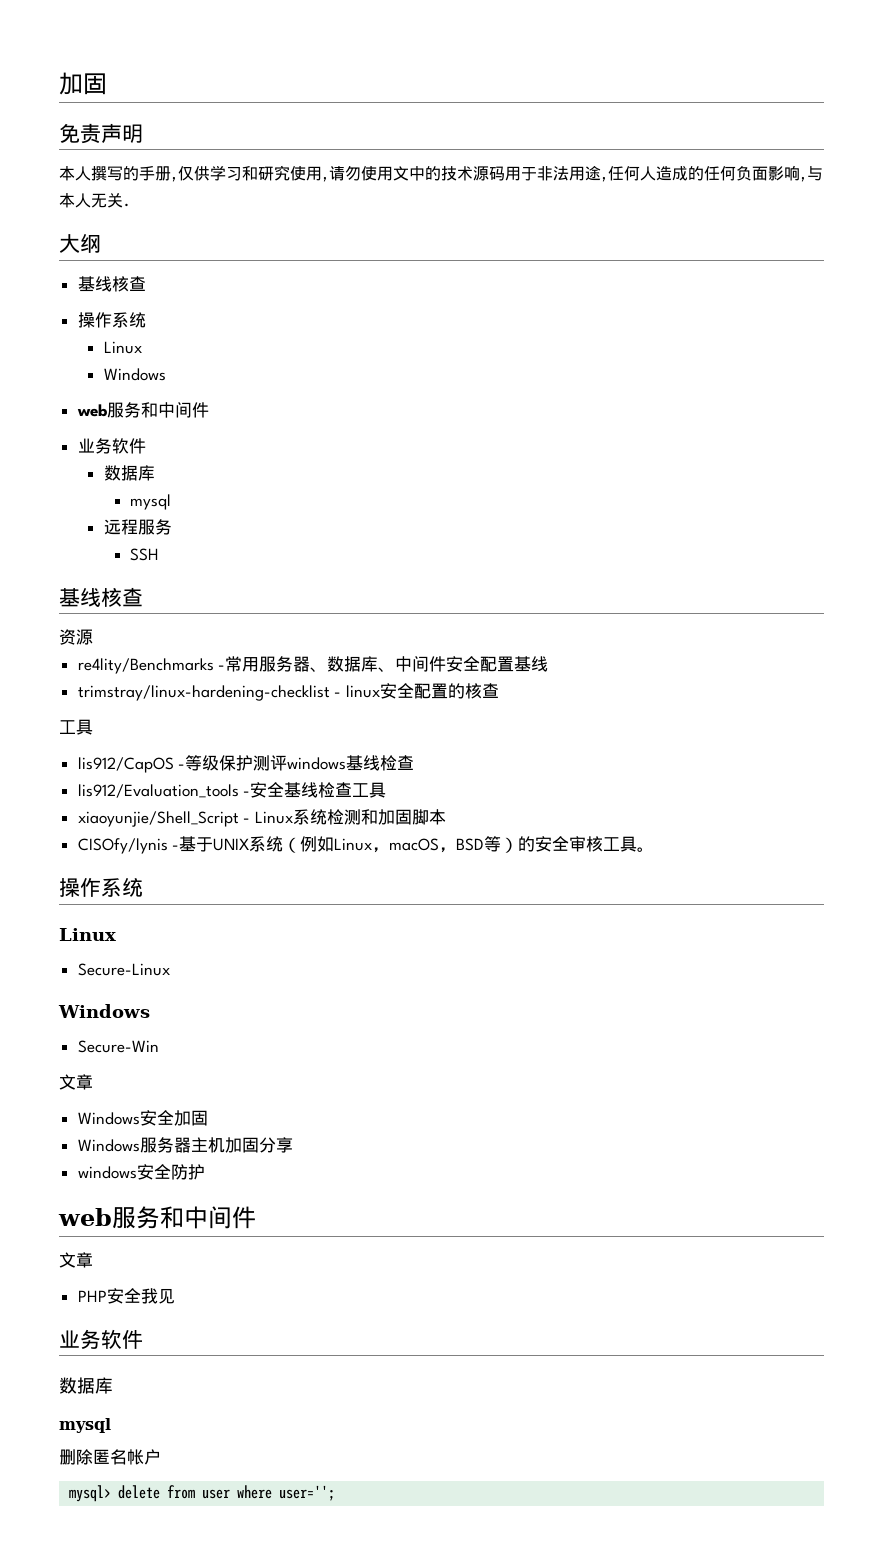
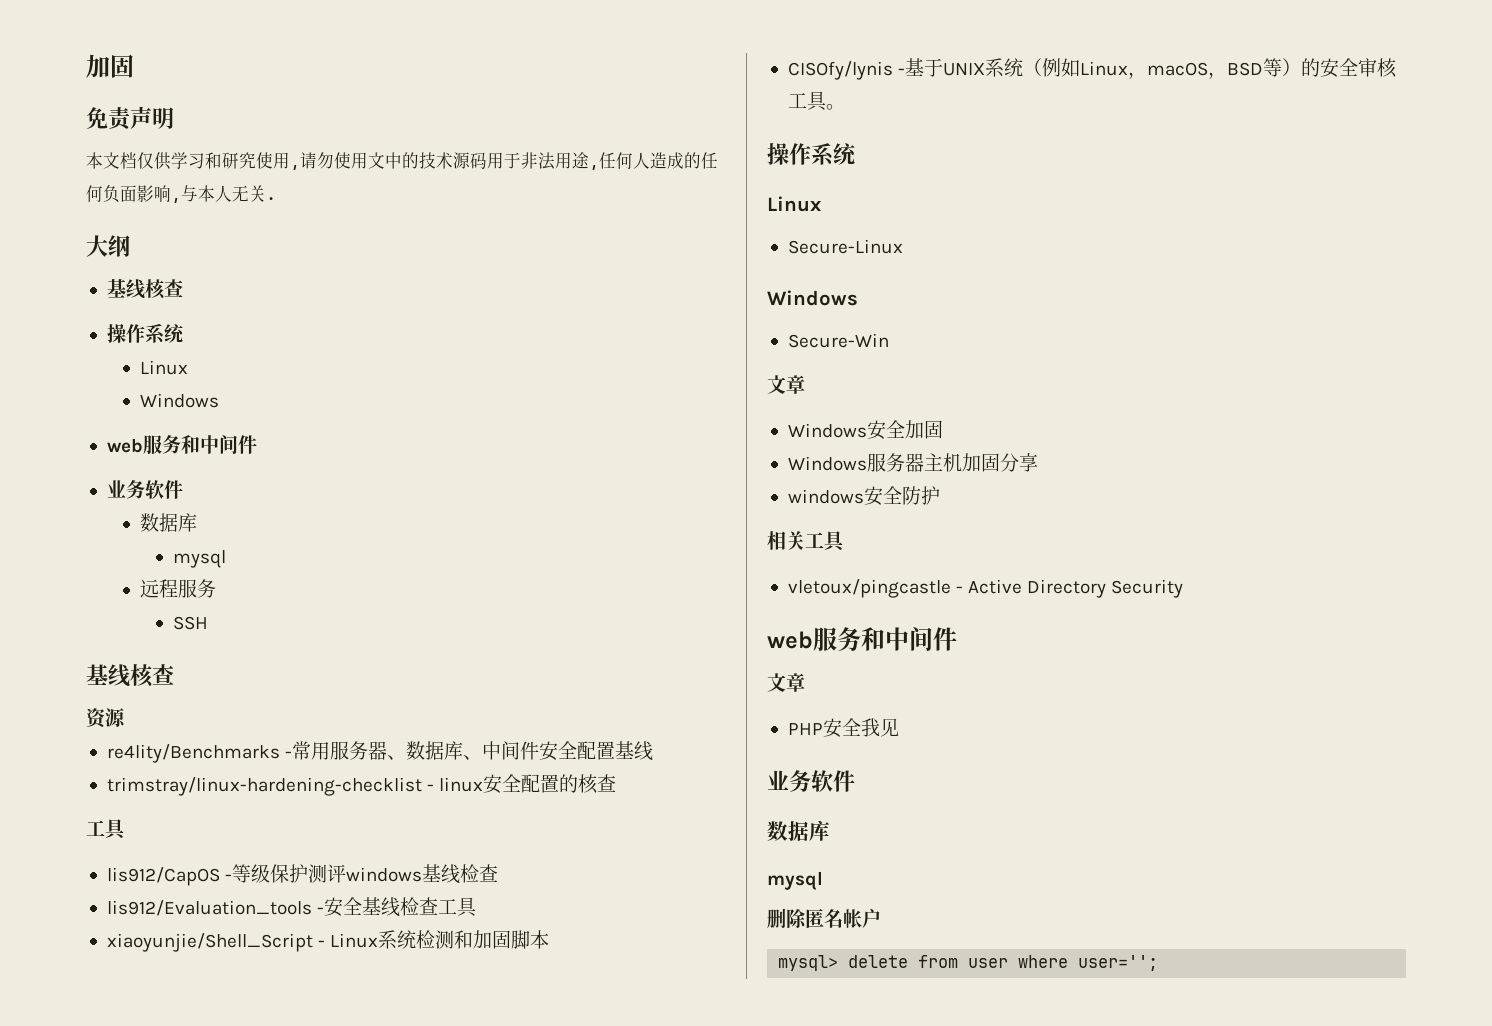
[75,166,178,182] 人撰写的手册, -> [103,152,137,169] 文档
(205, 1172) none -> [767,531,846,552] [787,579,1184,598] // 相关工具 // vletoux/pingcastle - Active Directory Security

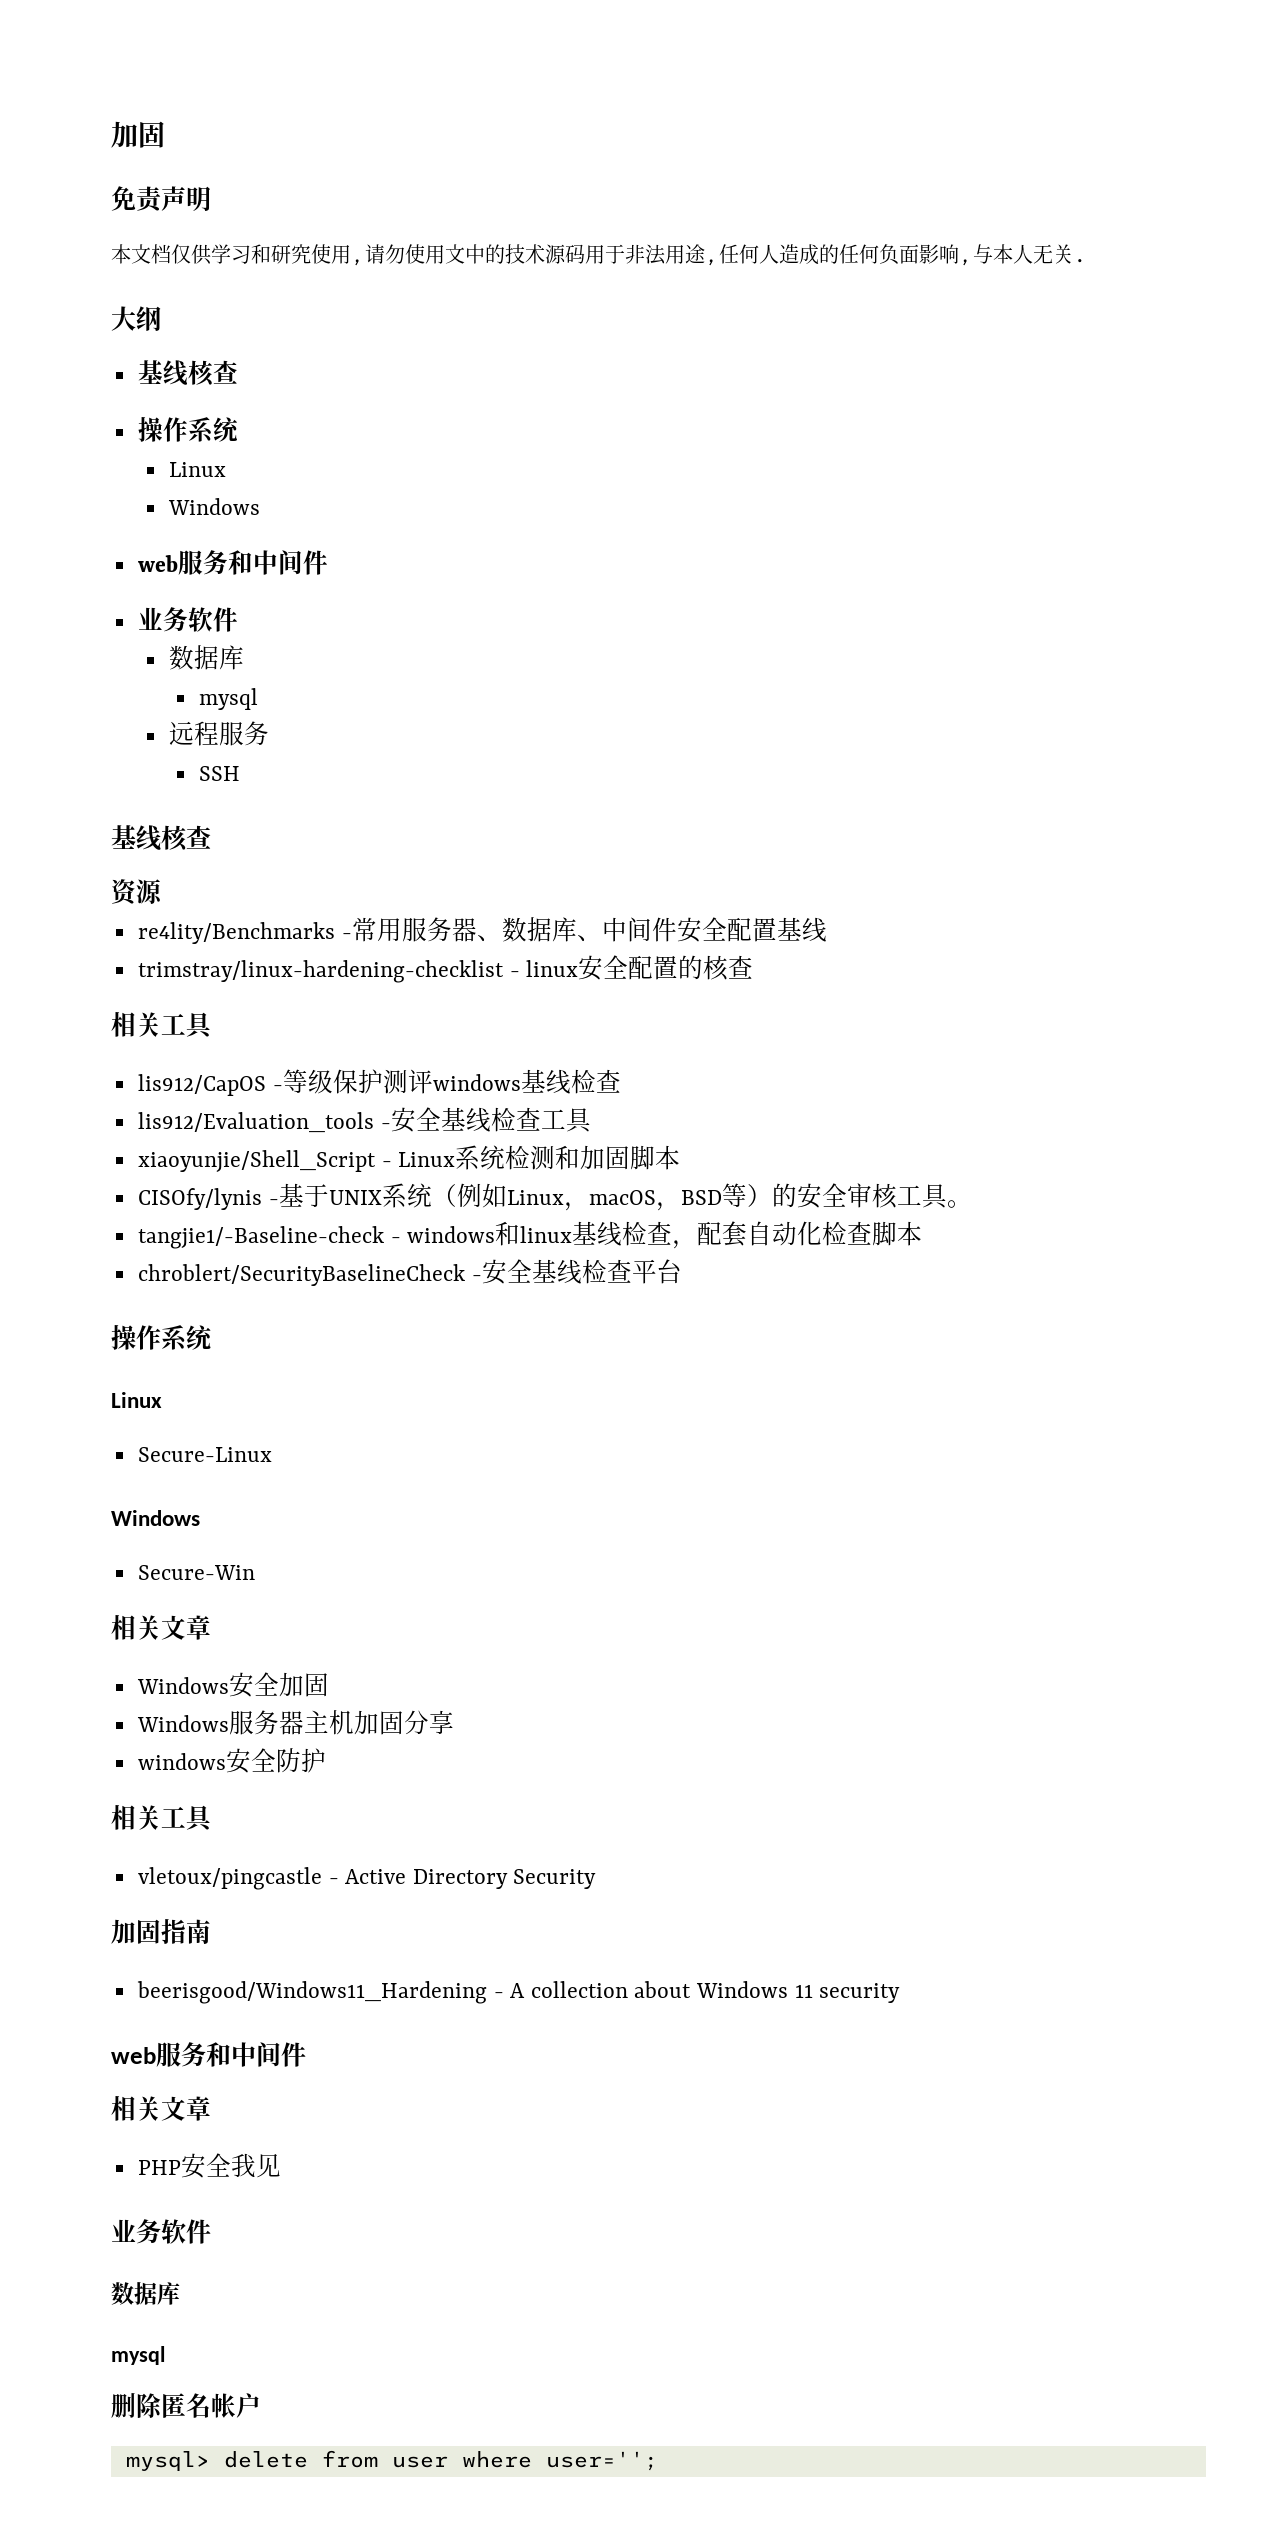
(617, 783) none -> [111,1012,161,1037] 相关
(845, 107) none -> [137,1221,923,1249] [137,1259,682,1286] // tangjie1/-Baseline-check - windows和linux基线检查，配套自动化检查脚本 // chroblert/SecurityBaselineCheck -安全基线检查平台
(889, 340) none -> [111,1615,161,1640] 相关
[767,627,957,652] // web服务和中间件 // -> [111,1919,211,1944] [136,1981,901,2004] [111,2042,306,2067] [111,2096,161,2121] // 加固指南 // beerisgood/Windows11_Hardening - A collection about Windows 11 security // web服务和中间件 // 相关

